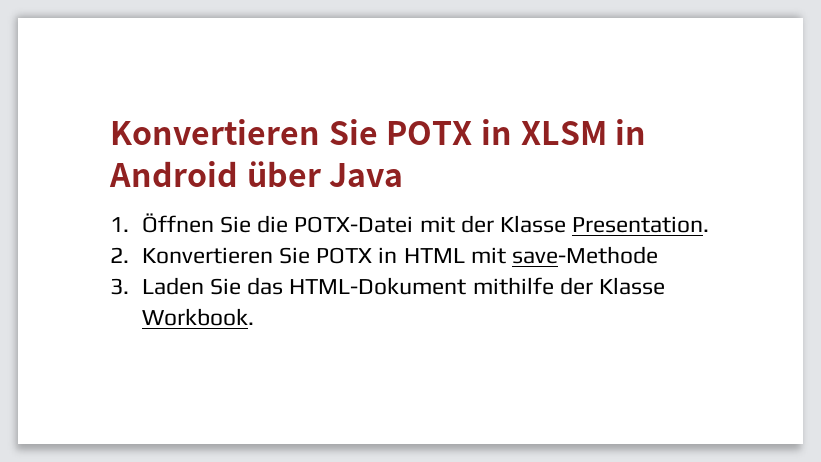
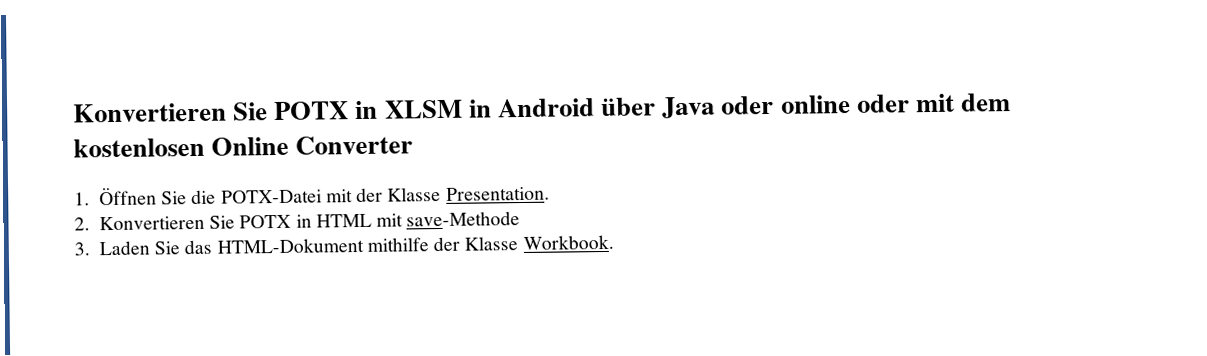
(404, 175) none -> [721,93,1012,115] [73,135,414,158] oder online oder mit dem kostenlosen Online Converter

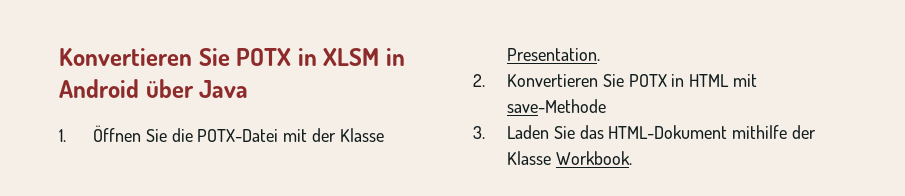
[721,93,1012,115] [73,135,414,158] oder online oder mit dem kostenlosen Online Converter -> (249, 89) none

